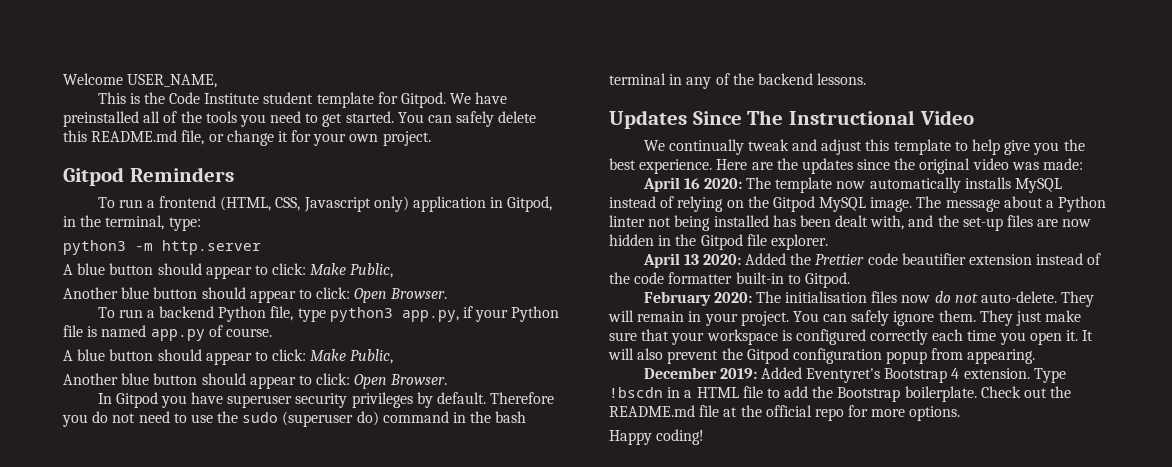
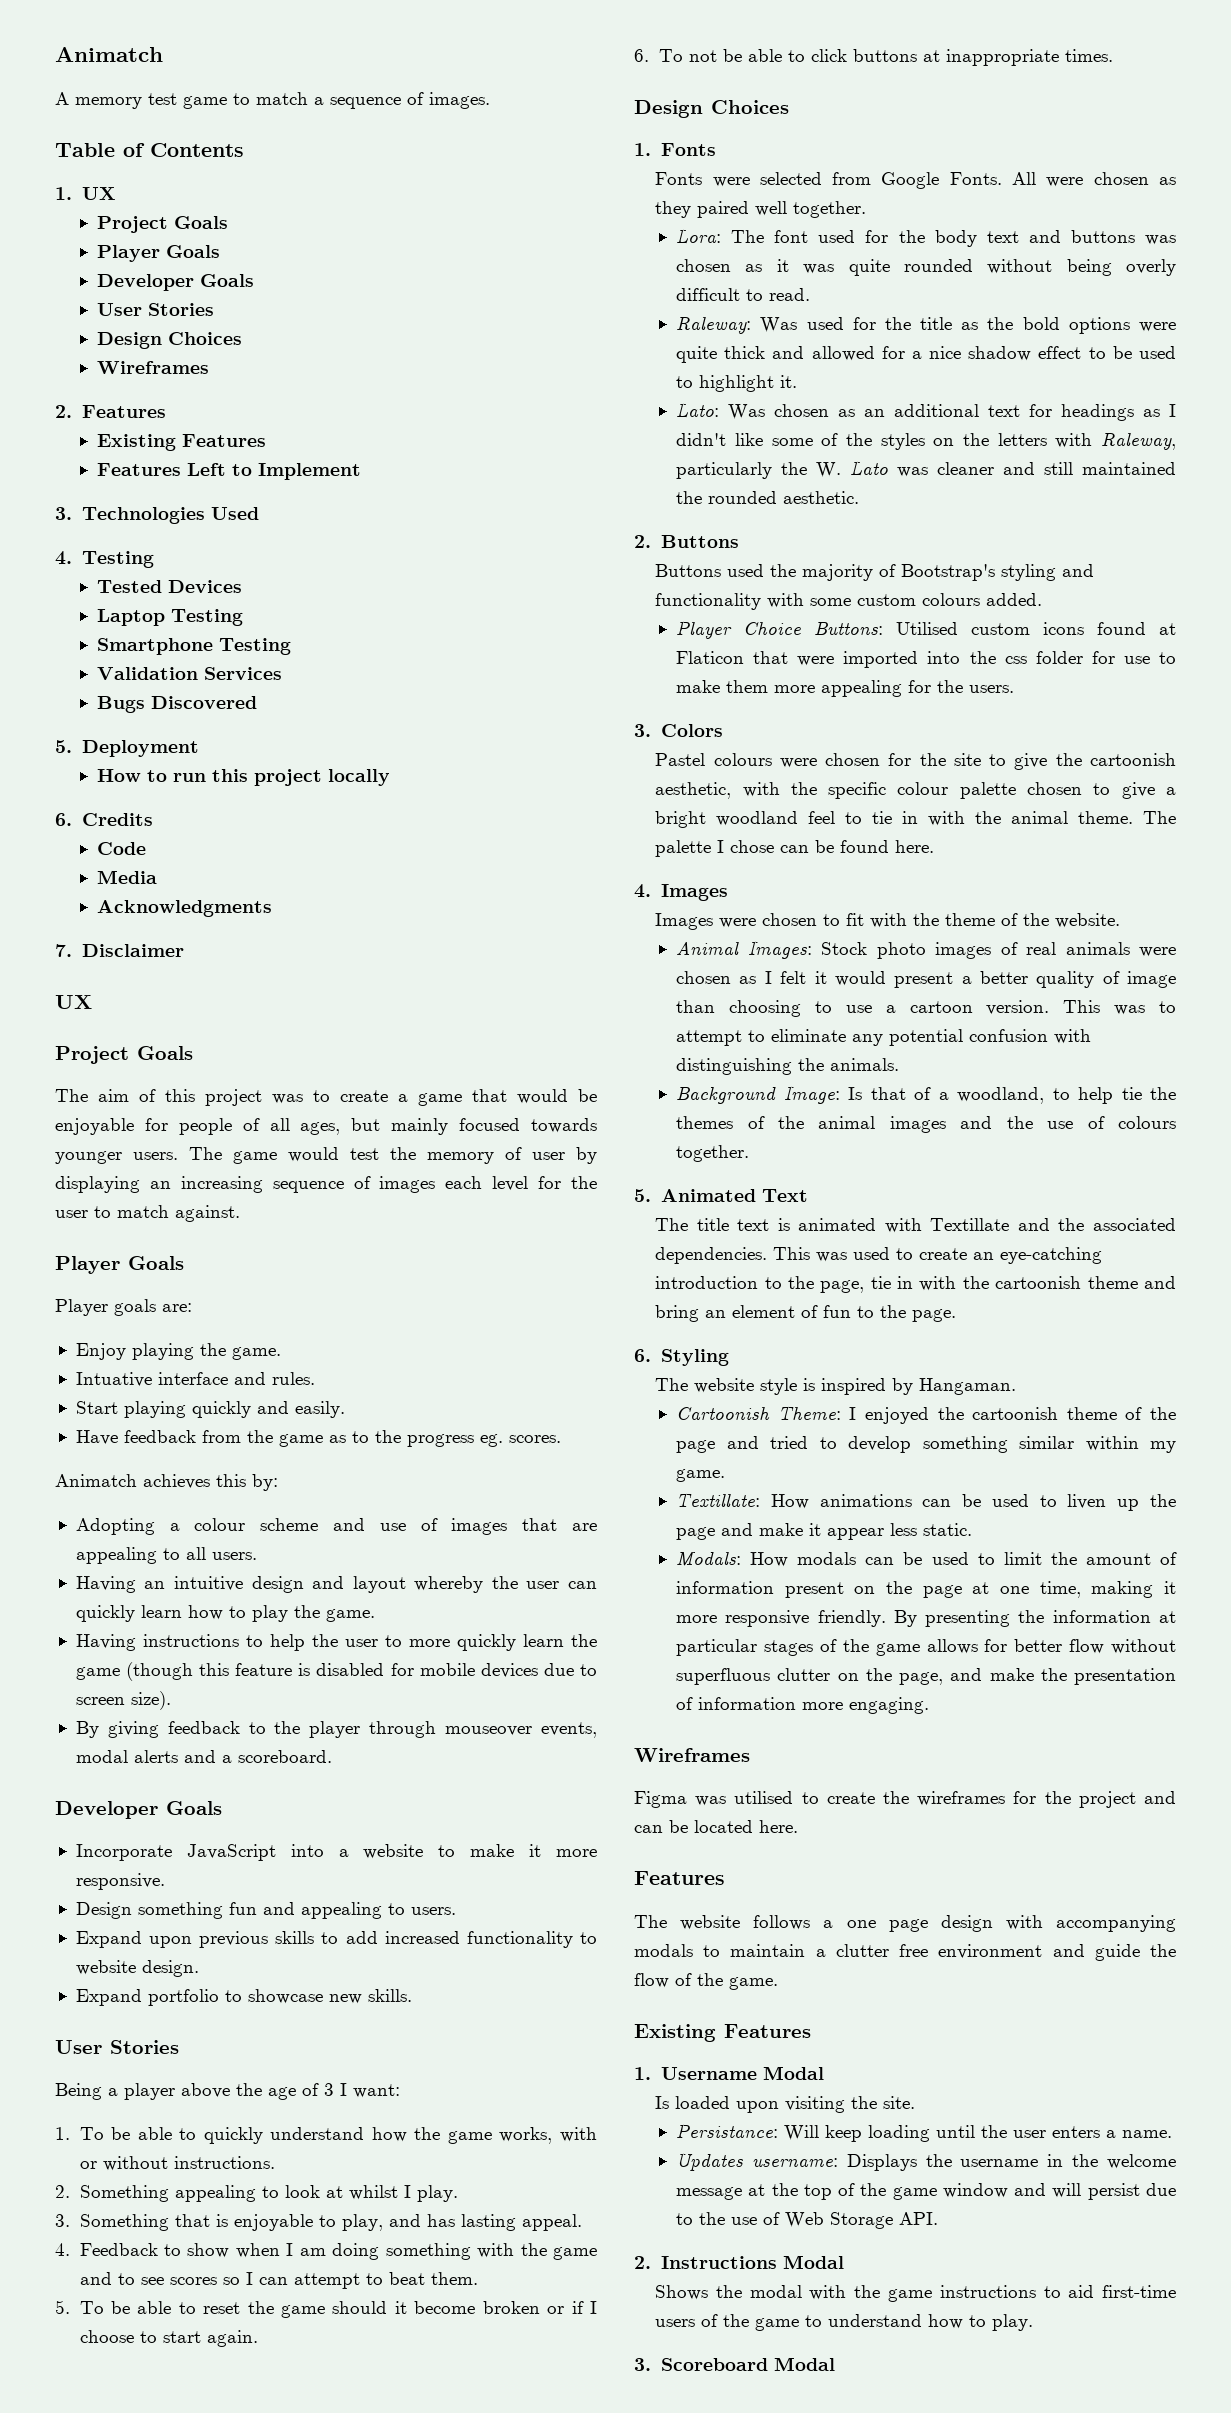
[63,73,218,88] [97,92,508,108] [63,111,537,127] [63,130,431,146] [63,167,234,186] [97,196,553,212] [63,215,201,231] [63,240,261,255] [63,263,394,279] [63,287,448,303] [97,306,560,322] [63,325,272,341] [63,349,394,365] [63,373,448,389] [97,392,555,408] [62,411,527,427] [609,73,867,89] [609,110,974,129] [643,139,1085,155] [609,158,1084,174] [642,177,1062,193] [609,196,1107,212] [609,215,1092,231] [609,234,828,250] [642,253,1102,268] [609,272,850,288] [643,291,1095,307] [608,310,1082,326] [609,329,1094,345] [608,348,1036,364] [643,367,1066,383] [609,386,1072,402] [609,405,961,421] [609,429,705,445] Welcome USER_NAME, // This is the Code Institute student template for Gitpod. We have preinstalled all of the tools you need to get started. You can safely delete this README.md file, or change it for your own project. // Gitpod Reminders // To run a frontend (HTML, CSS, Javascript only) application in Gitpod, in the terminal, type: // python3 -m http.server // A blue button should appear to click: Make Public, // Another blue button should appear to click: Open Browser. // To run a backend Python file, type python3 app.py, if your Python file is named app.py of course. // A blue button should appear to click: Make Public, // Another blue button should appear to click: Open Browser. // In Gitpod you have superuser security privileges by default. Therefore you do not need to use the sudo (superuser do) command in the bash terminal in any of the backend lessons. // Updates Since The Instructional Video // We continually tweak and adjust this template to help give you the best experience. Here are the updates since the original video was made: // April 16 2020: The template now automatically installs MySQL instead of relying on the Gitpod MySQL image. The message about a Python linter not being installed has been dealt with, and the set-up files are now hidden in the Gitpod file explorer. // April 13 2020: Added the Prettier code beautifier extension instead of the code formatter built-in to Gitpod. // February 2020: The initialisation files now do not auto-delete. They will remain in your project. You can safely ignore them. They just make sure that your workspace is configured correctly each time you open it. It will also prevent the Gitpod configuration popup from appearing. // December 2019: Added Eventyret's Bootstrap 4 extension. Type !bscdn in a HTML file to add the Bootstrap boilerplate. Check out the README.md file at the official repo for more options. // Happy coding! -> [55,47,163,62] [55,92,490,109] [55,143,244,157] [55,187,116,200] [97,216,229,233] [97,245,221,262] [97,274,255,291] [97,303,215,316] [97,332,243,349] [97,361,210,374] [55,405,166,418] [97,434,267,451] [97,463,362,480] [55,507,259,524] [55,551,154,568] [97,580,243,593] [97,609,244,626] [97,638,292,655] [97,667,283,680] [97,696,258,713] [55,740,199,757] [97,769,391,786] [55,813,153,826] [97,842,147,855] [97,870,158,884] [97,900,273,917] [55,944,184,957] [55,995,92,1009] [55,1046,193,1064] [55,1089,597,1106] [55,1118,598,1135] [55,1147,597,1164] [55,1176,598,1193] [55,1205,240,1222] [55,1256,184,1274] [55,1299,192,1316] [75,1343,281,1360] [75,1372,315,1387] [75,1401,345,1418] [75,1430,561,1447] [55,1474,278,1491] [75,1518,597,1535] [75,1547,257,1564] [75,1576,597,1593] [75,1605,375,1622] [75,1634,597,1651] [75,1662,598,1681] [75,1691,171,1710] [75,1721,597,1738] [75,1750,332,1763] [55,1801,222,1819] [75,1844,597,1861] [75,1873,165,1890] [75,1902,456,1919] [75,1931,597,1948] [75,1960,199,1977] [75,1989,412,2006] [55,2040,179,2054] [55,2083,400,2100] [55,2127,597,2144] [79,2156,275,2171] [55,2185,458,2202] [55,2214,582,2231] [55,2243,597,2260] [79,2272,478,2289] [55,2300,597,2318] [79,2330,258,2347] [634,49,1113,66] [634,100,789,118] [634,143,716,156] [655,172,1176,189] [655,201,867,218] [676,229,1176,247] [676,259,1176,276] [676,288,811,301] [676,317,1176,334] [676,346,1176,363] [676,375,798,392] [676,403,1176,421] [676,433,1176,450] [676,461,1176,479] [676,491,860,504] [634,535,739,548] [655,564,1095,581] [655,593,1043,610] [676,621,1176,639] [676,651,1176,668] [676,680,1015,697] [634,724,723,737] [655,753,1176,770] [655,782,1176,799] [655,811,1176,828] [655,840,935,857] [634,884,728,901] [655,913,1121,930] [676,941,1176,959] [676,971,1176,988] [676,1000,1176,1017] [676,1029,1092,1046] [676,1058,900,1075] [676,1086,1176,1104] [676,1116,1176,1133] [676,1145,750,1162] [634,1189,808,1202] [655,1218,1176,1233] [655,1247,1103,1264] [655,1276,1176,1293] [655,1305,957,1322] [634,1349,729,1366] [655,1378,1017,1395] [676,1406,1176,1424] [676,1436,1176,1453] [676,1469,726,1482] [676,1493,1176,1511] [676,1523,973,1540] [676,1551,1177,1567] [676,1581,1176,1598] [676,1610,1176,1627] [676,1639,1176,1656] [676,1668,1176,1685] [676,1697,930,1714] [634,1748,750,1762] [634,1791,1176,1808] [634,1820,798,1833] [634,1871,725,1885] [634,1915,1176,1932] [634,1944,1176,1961] [634,1973,778,1990] [634,2024,811,2042] [634,2066,824,2080] [655,2096,916,2113] [676,2124,1173,2142] [676,2153,1176,2171] [676,2183,1176,2200] [676,2212,939,2229] [634,2255,844,2269] [655,2285,1176,2302] [655,2314,1034,2331] [634,2357,835,2371] Animatch // A memory test game to match a sequence of images. // Table of Contents // 1. UX // Project Goals // Player Goals // Developer Goals // User Stories // Design Choices // Wireframes // 2. Features // Existing Features // Features Left to Implement // 3. Technologies Used // 4. Testing // Tested Devices // Laptop Testing // Smartphone Testing // Validation Services // Bugs Discovered // 5. Deployment // How to run this project locally // 6. Credits // Code // Media // Acknowledgments // 7. Disclaimer // UX // Project Goals // The aim of this project was to create a game that would be enjoyable for people of all ages, but mainly focused towards younger users. The game would test the memory of user by displaying an increasing sequence of images each level for the user to match against. // Player Goals // Player goals are: // Enjoy playing the game. // Intuative interface and rules. // Start playing quickly and easily. // Have feedback from the game as to the progress eg. scores. // Animatch achieves this by: // Adopting a colour scheme and use of images that are appealing to all users. // Having an intuitive design and layout whereby the user can quickly learn how to play the game. // Having instructions to help the user to more quickly learn the game (though this feature is disabled for mobile devices due to screen size). // By giving feedback to the player through mouseover events, modal alerts and a scoreboard. // Developer Goals // Incorporate JavaScript into a website to make it more responsive. // Design something fun and appealing to users. // Expand upon previous skills to add increased functionality to website design. // Expand portfolio to showcase new skills. // User Stories // Being a player above the age of 3 I want: // 1. To be able to quickly understand how the game works, with or without instructions. // 2. Something appealing to look at whilst I play. // 3. Something that is enjoyable to play, and has lasting appeal. // 4. Feedback to show when I am doing something with the game and to see scores so I can attempt to beat them. // 5. To be able to reset the game should it become broken or if I choose to start again. // 6. To not be able to click buttons at inappropriate times. // Design Choices // 1. Fonts // Fonts were selected from Google Fonts. All were chosen as they paired well together. // Lora: The font used for the body text and buttons was chosen as it was quite rounded without being overly difficult to read. // Raleway: Was used for the title as the bold options were quite thick and allowed for a nice shadow effect to be used to highlight it. // Lato: Was chosen as an additional text for headings as I didn't like some of the styles on the letters with Raleway, particularly the W. Lato was cleaner and still maintained the rounded aesthetic. // 2. Buttons // Buttons used the majority of Bootstrap's styling and functionality with some custom colours added. // Player Choice Buttons: Utilised custom icons found at Flaticon that were imported into the css folder for use to make them more appealing for the users. // 3. Colors // Pastel colours were chosen for the site to give the cartoonish aesthetic, with the specific colour palette chosen to give a bright woodland feel to tie in with the animal theme. The palette I chose can be found here. // 4. Images // Images were chosen to fit with the theme of the website. // Animal Images: Stock photo images of real animals were chosen as I felt it would present a better quality of image than choosing to use a cartoon version. This was to attempt to eliminate any potential confusion with distinguishing the animals. // Background Image: Is that of a woodland, to help tie the themes of the animal images and the use of colours together. // 5. Animated Text // The title text is animated with Textillate and the associated dependencies. This was used to create an eye-catching introduction to the page, tie in with the cartoonish theme and bring an element of fun to the page. // 6. Styling // The website style is inspired by Hangaman. // Cartoonish Theme: I enjoyed the cartoonish theme of the page and tried to develop something similar within my game. // Textillate: How animations can be used to liven up the page and make it appear less static. // Modals: How modals can be used to limit the amount of information present on the page at one time, making it more responsive friendly. By presenting the information at particular stages of the game allows for better flow without superfluous clutter on the page, and make the presentation of information more engaging. // Wireframes // Figma was utilised to create the wireframes for the project and can be located here. // Features // The website follows a one page design with accompanying modals to maintain a clutter free environment and guide the flow of the game. // Existing Features // 1. Username Modal // Is loaded upon visiting the site. // Persistance: Will keep loading until the user enters a name. // Updates username: Displays the username in the welcome message at the top of the game window and will persist due to the use of Web Storage API. // 2. Instructions Modal // Shows the modal with the game instructions to aid first-time users of the game to understand how to play. // 3. Scoreboard Modal

